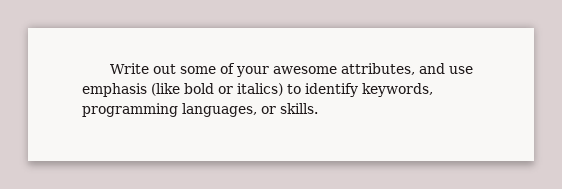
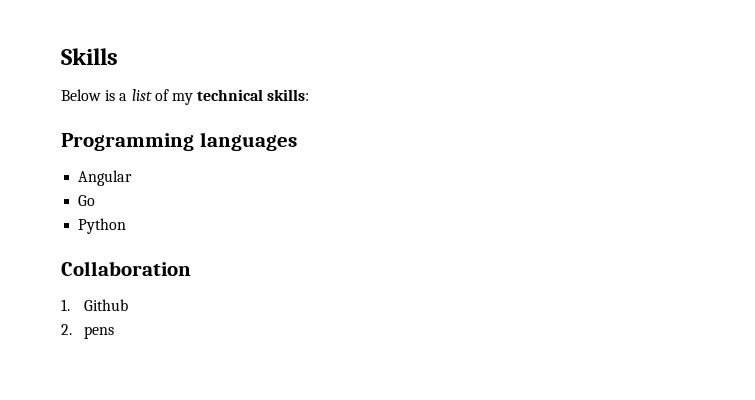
[109,63,473,77] [82,83,433,97] [82,103,318,117] Write out some of your awesome attributes, and use emphasis (like bold or italics) to identify keywords, programming languages, or skills. -> [61,48,118,65] [61,89,310,105] [61,132,297,151] [78,170,133,186] [78,195,96,206] [78,218,127,234] [61,261,191,276] [61,299,129,311] [61,324,115,339] Skills // Below is a list of my technical skills: // Programming languages // Angular // Go // Python // Collaboration // 1. Github // 2. pens

